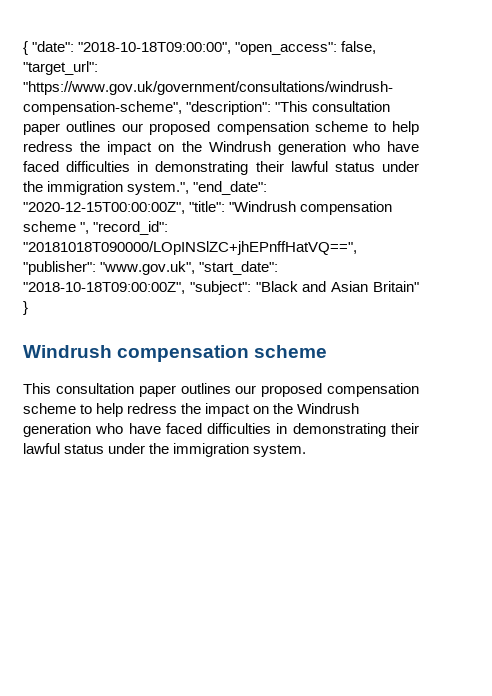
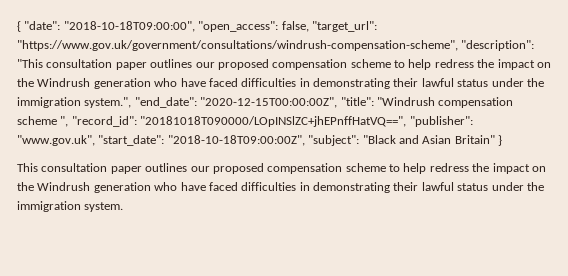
[23,345,328,362] // Windrush compensation scheme -> (502, 140) none

